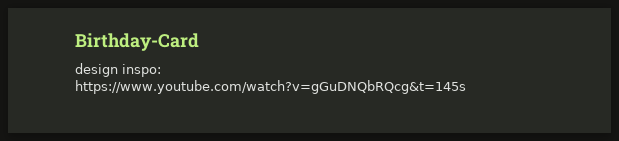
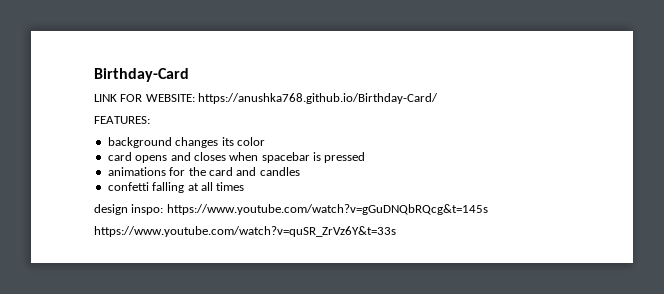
(199, 42) none -> [94,93,439,104] [94,116,150,124] [107,137,265,148] [107,152,366,163] [107,167,300,176] [107,182,245,193] // LINK FOR WEBSITE: https://anushka768.github.io/Birthday-Card/ // FEATURES: // background changes its color // card opens and closes when spacebar is pressed // animations for the card and candles // confetti falling at all times
(466, 87) none -> [94,226,396,237] // https://www.youtube.com/watch?v=quSR_ZrVz6Y&t=33s

